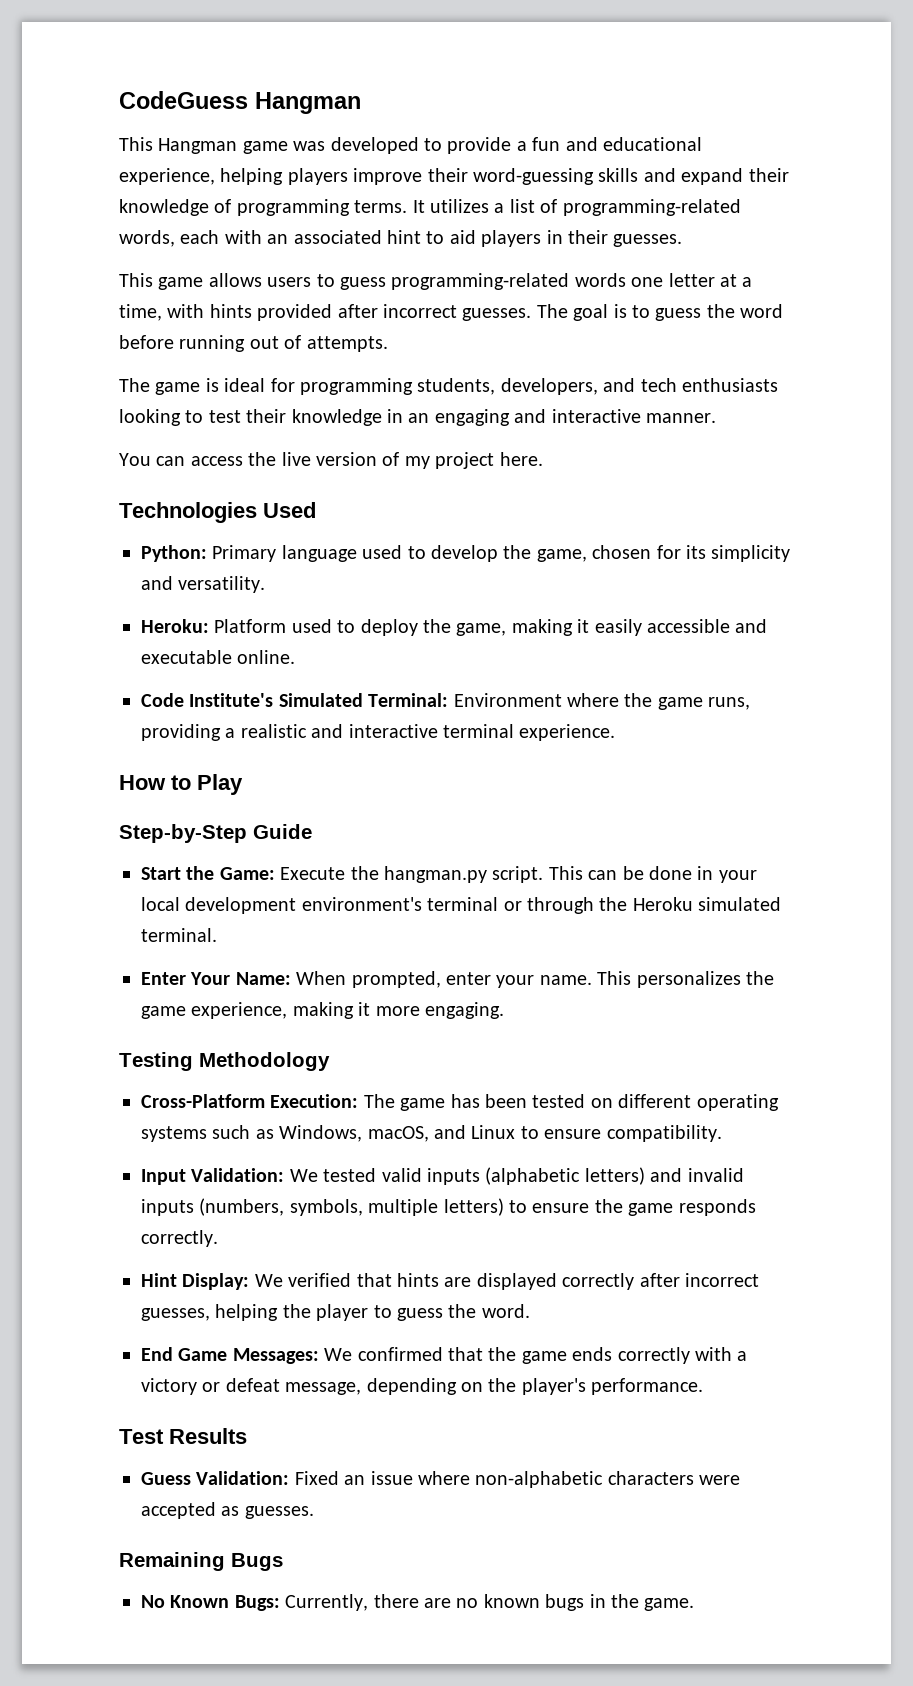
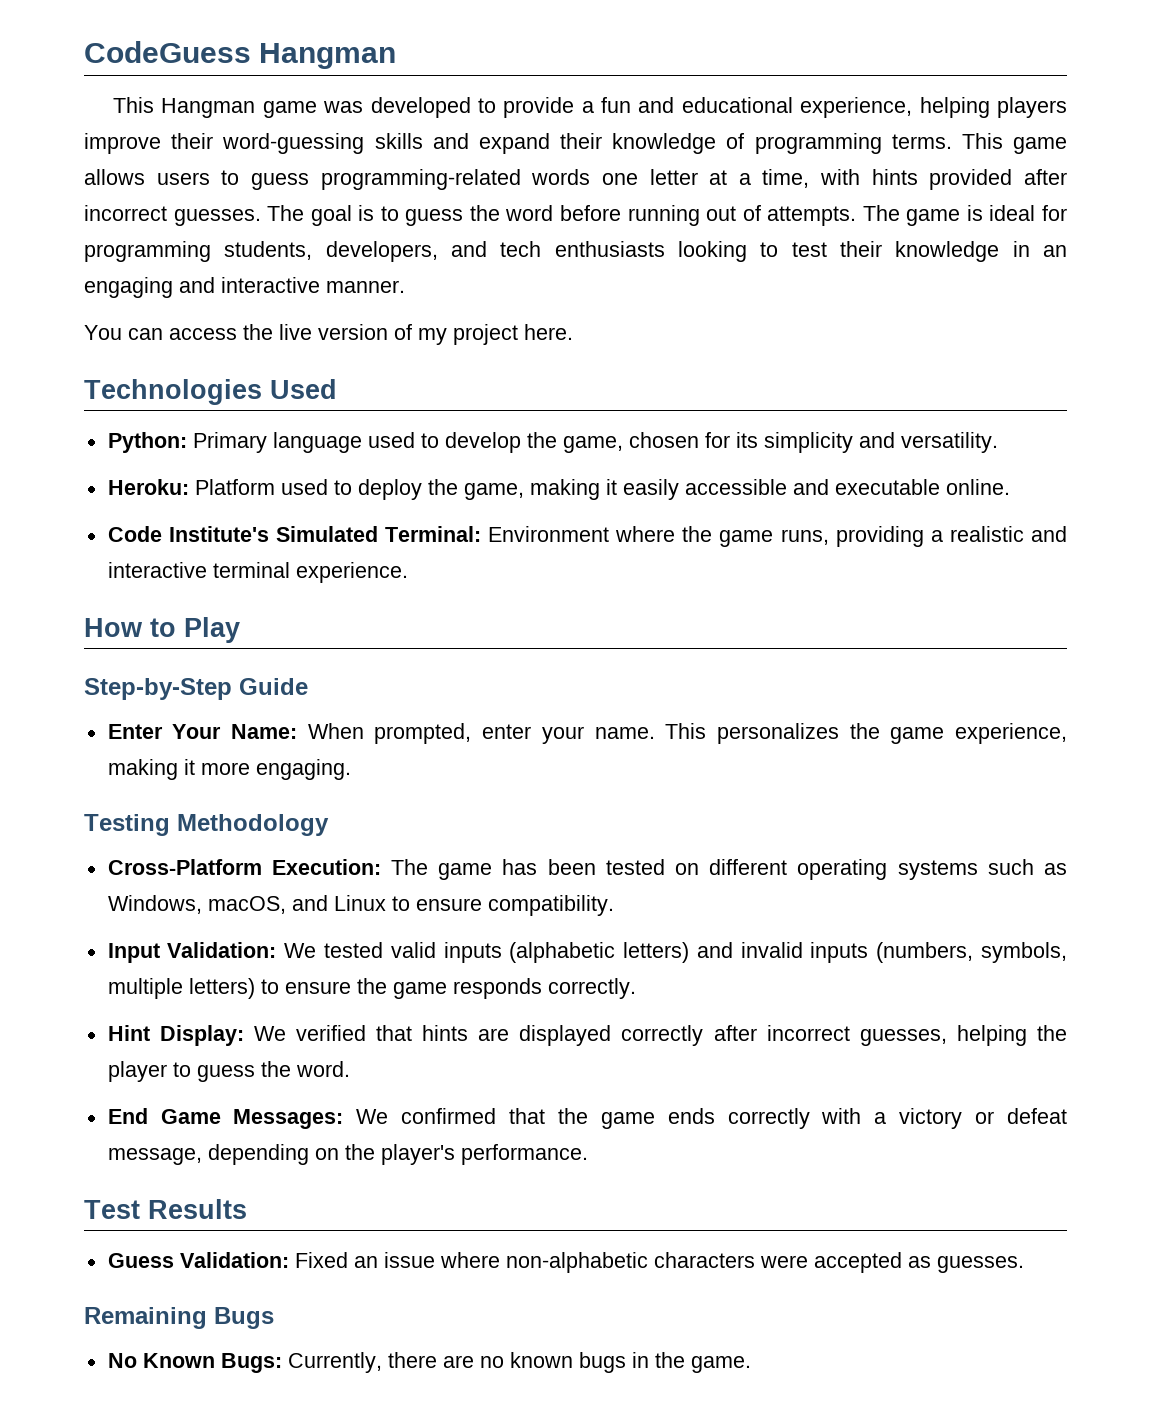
[412,199,741,216] [119,230,683,247] It utilizes a list of programming-related words, each with an associated hint to aid players in their guesses. // -> (952, 141) none
(388, 344) // -> (857, 216) none
[141,866,757,883] [141,897,782,914] [141,928,217,942] // Start the Game: Execute the hangman.py script. This can be done in your local development environment's terminal or through the Heroku simulated terminal. -> (308, 686) none

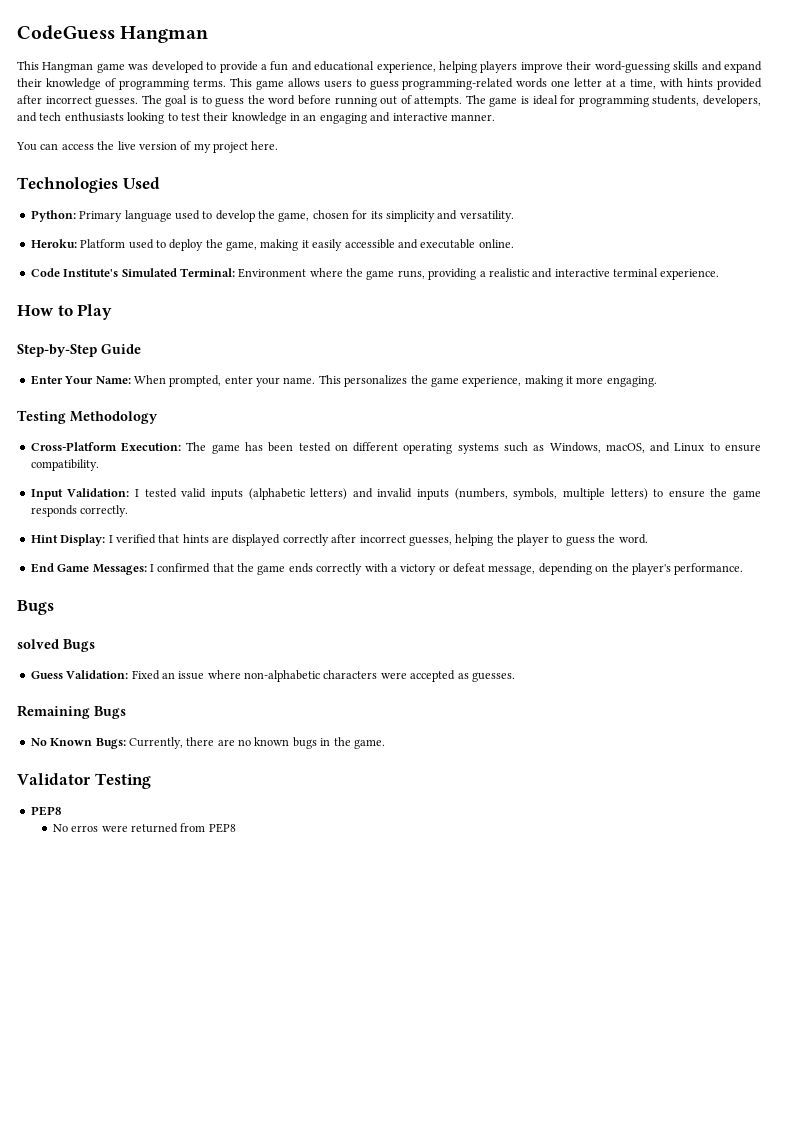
[284,943,317,958] We -> [135,489,139,497] I
[253,1026,286,1041] We -> [108,535,113,543] I
[356,1109,389,1124] We -> [149,564,154,572] I
[84,1199,247,1219] Test Results -> [17,600,54,615] [17,639,95,652] Bugs // solved Bugs
(751, 1364) none -> [17,773,151,789] [30,806,61,816] [52,823,236,833] // Validator Testing // PEP8 // No erros were returned from PEP8

